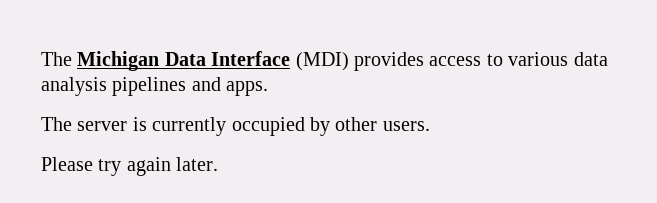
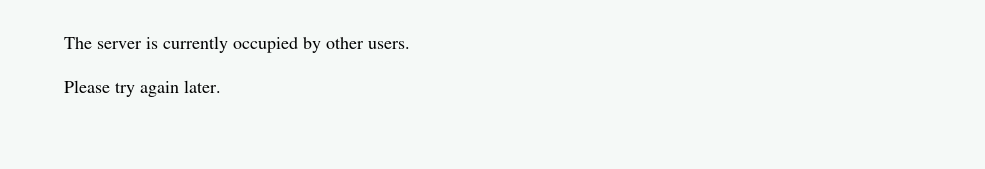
[41,51,608,71] [41,77,269,96] [41,117,72,131] The Michigan Data Interface (MDI) provides access to various data analysis pipelines and apps. // The -> [64,37,92,49] The

